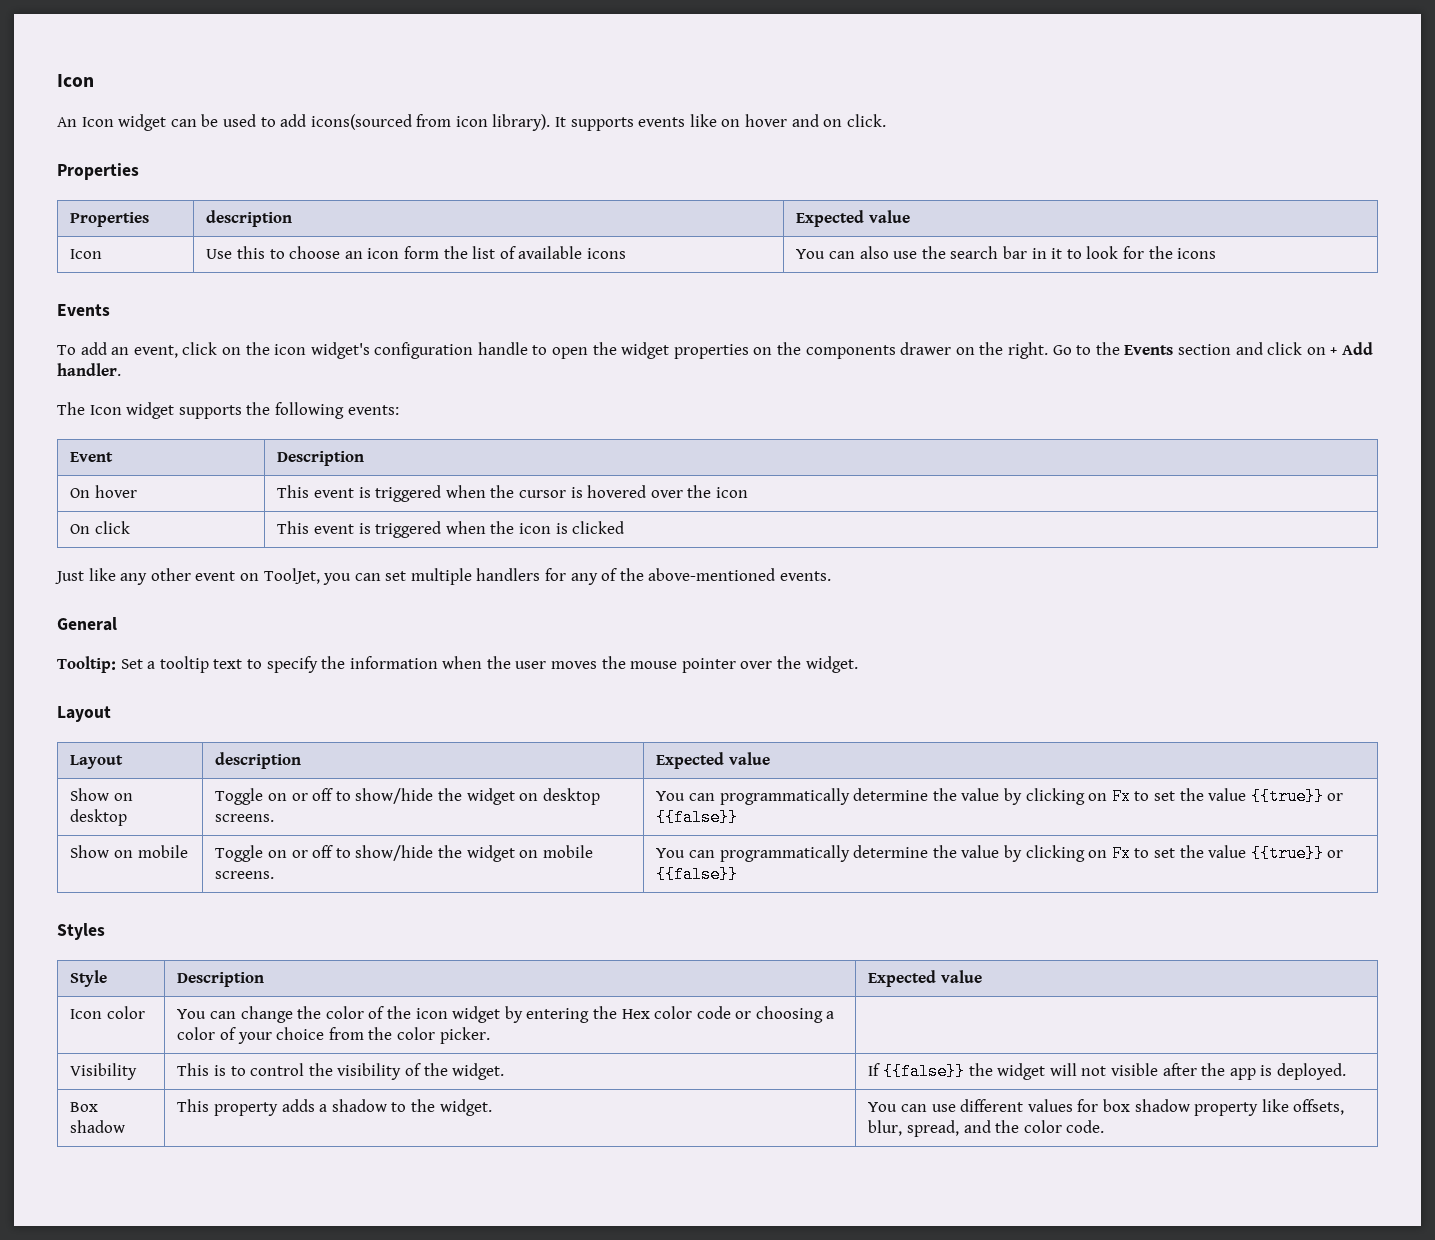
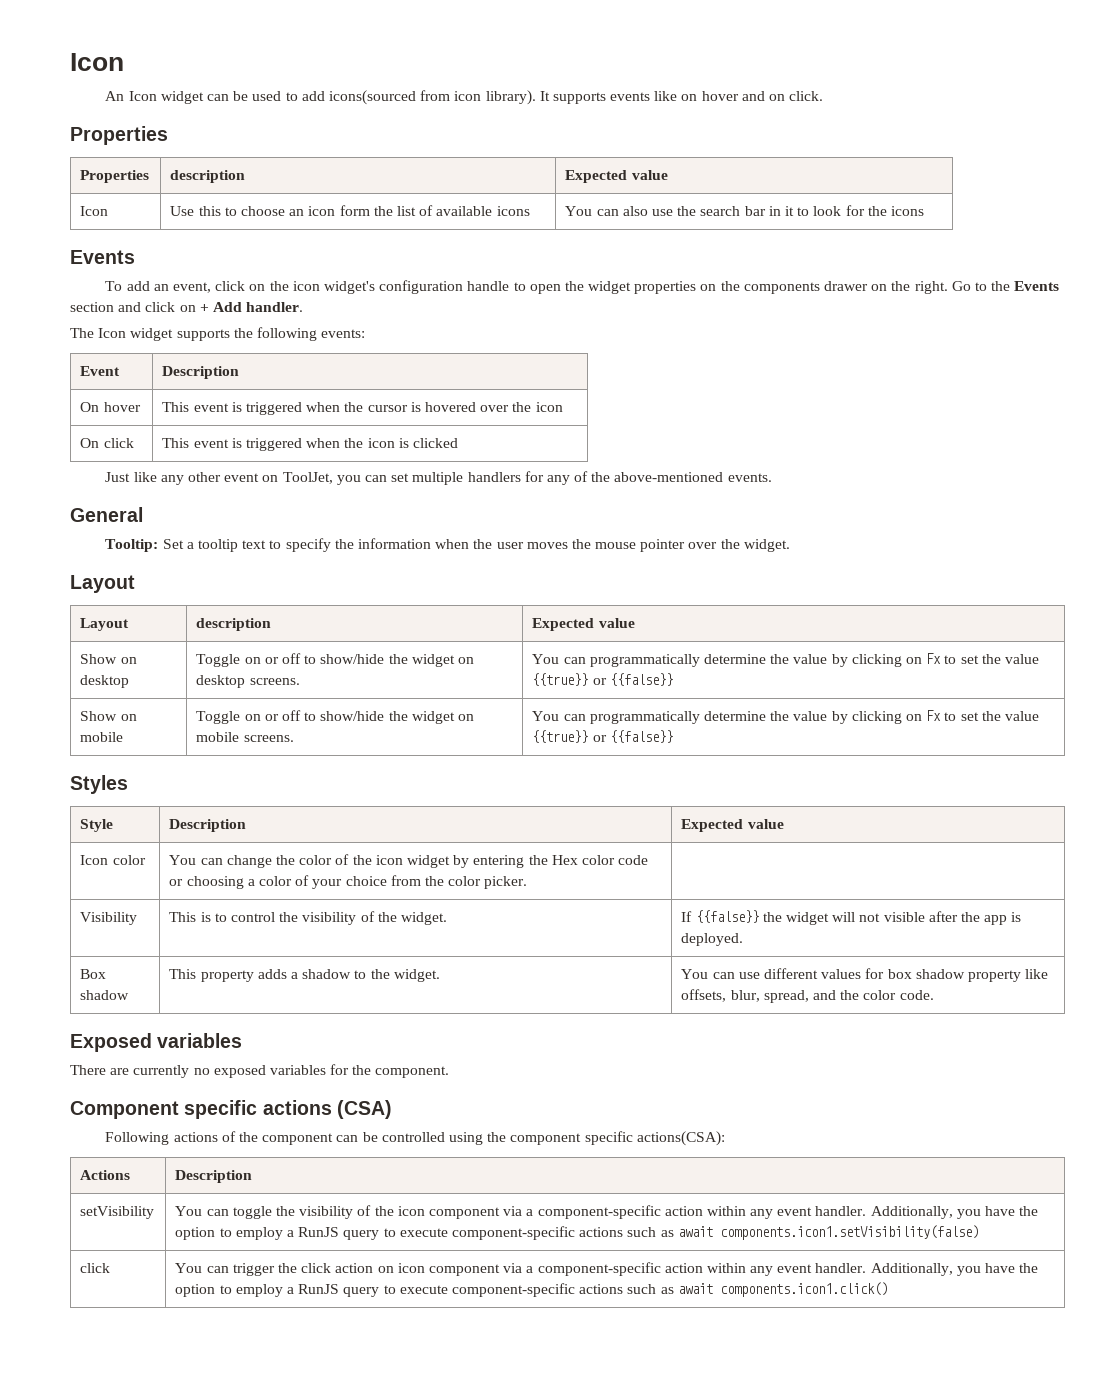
(1105, 1126) none -> [70,1033,243,1052] [70,1064,450,1078] [70,1100,392,1119] [105,1131,725,1146] [80,1170,131,1180] [175,1170,253,1183] [80,1206,155,1219] [175,1205,1039,1219] [175,1225,979,1240] [80,1263,111,1273] [175,1262,1039,1276] [175,1282,888,1297] // Exposed variables // There are currently no exposed variables for the component. // Component specific actions (CSA) // Following actions of the component can be controlled using the component specific actions(CSA): // Actions | Description // setVisibility | You can toggle the visibility of the icon component via a component-specific action within any event handler. Additionally, you have the option to employ a RunJS query to execute component-specific actions such as await components.icon1.setVisibility(false) // click | You can trigger the click action on icon component via a component-specific action within any event handler. Additionally, you have the option to employ a RunJS query to execute component-specific actions such as await components.icon1.click()

